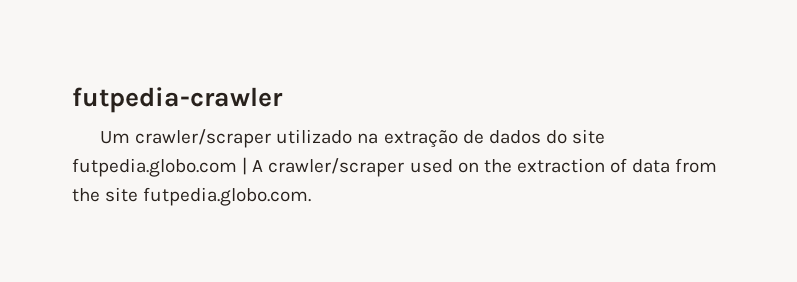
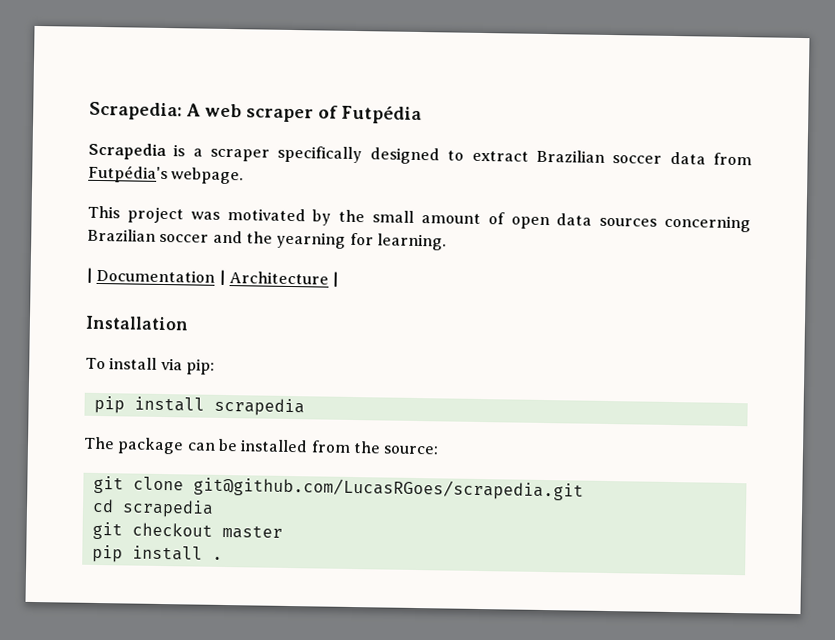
[72,87,283,113] [100,129,606,148] [72,157,718,177] [72,187,312,206] futpedia-crawler // Um crawler/scraper utilizado na extração de dados do site futpedia.globo.com | A crawler/scraper used on the extraction of data from the site futpedia.globo.com. -> [89,101,422,125] [88,142,753,166] [88,164,245,185] [87,205,751,233] [87,228,447,251] [86,267,340,287] [85,315,189,331] [85,357,215,375] [93,395,305,417] [83,436,440,455] [92,475,584,501] [91,498,214,518] [91,521,283,540] [91,544,223,563] Scrapedia: A web scraper of Futpédia // Scrapedia is a scraper specifically designed to extract Brazilian soccer data from Futpédia's webpage. // This project was motivated by the small amount of open data sources concerning Brazilian soccer and the yearning for learning. // | Documentation | Architecture | // Installation // To install via pip: // pip install scrapedia // The package can be installed from the source: // git clone git@github.com/LucasRGoes/scrapedia.git // cd scrapedia // git checkout master // pip install .

